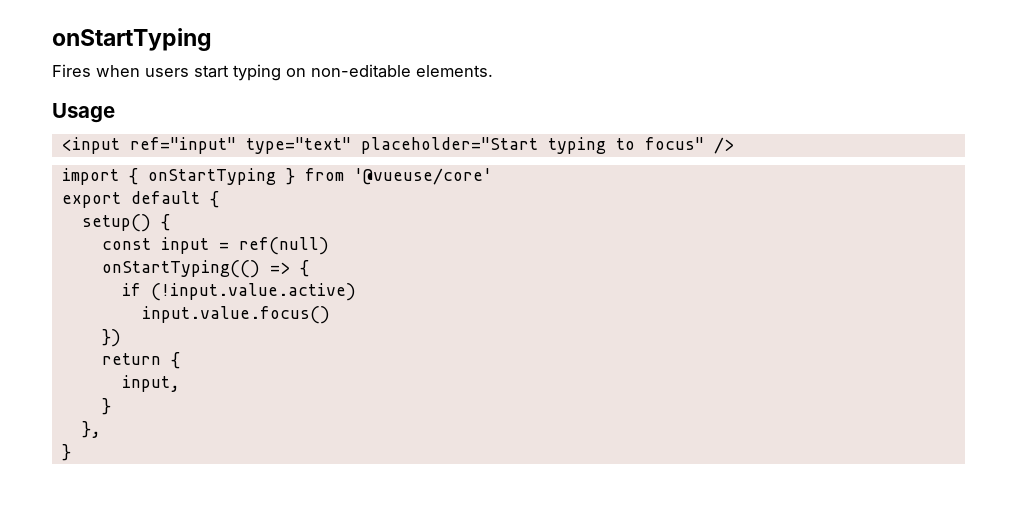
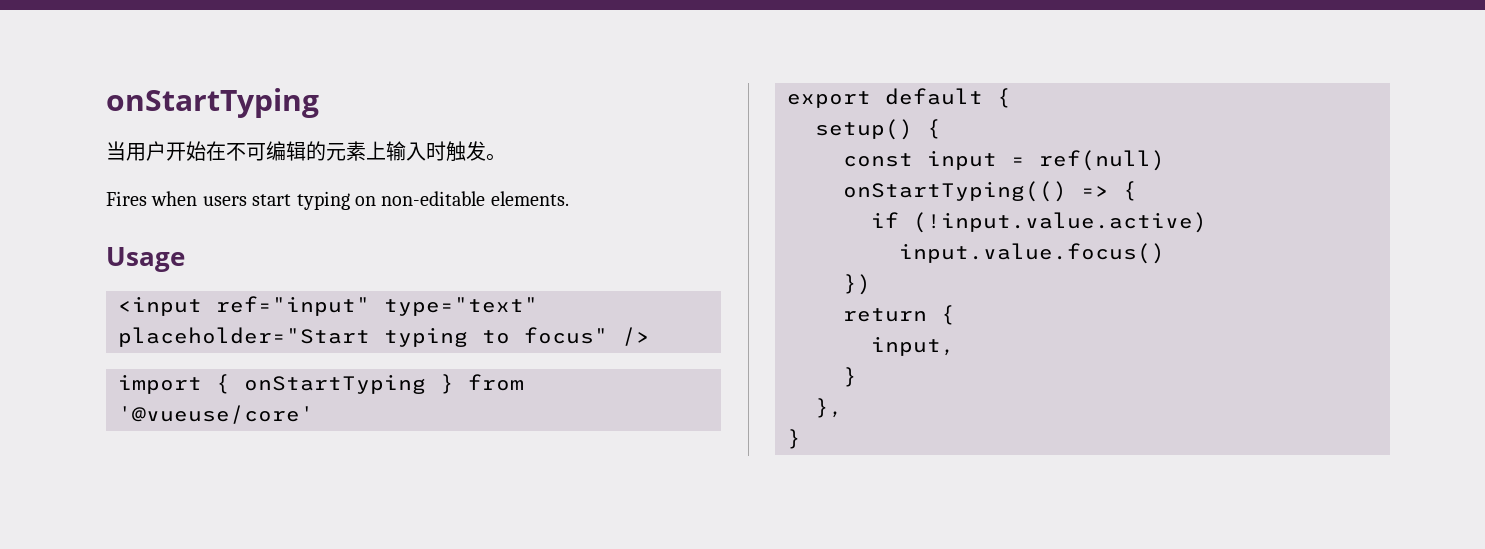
[52,28,212,51] onStartTyping -> [106,88,319,118] [106,141,506,162] onStartTyping // 当用户开始在不可编辑的元素上输入时触发。

